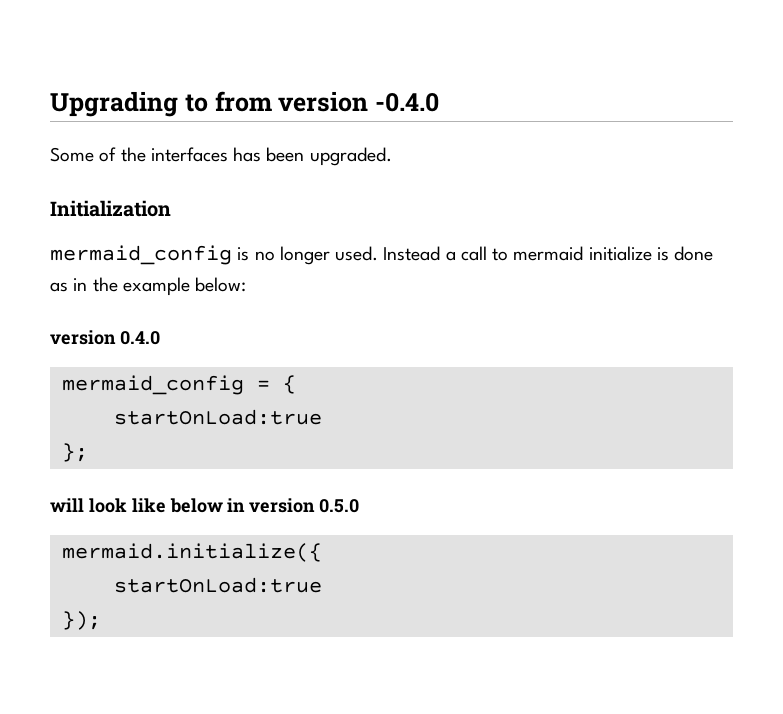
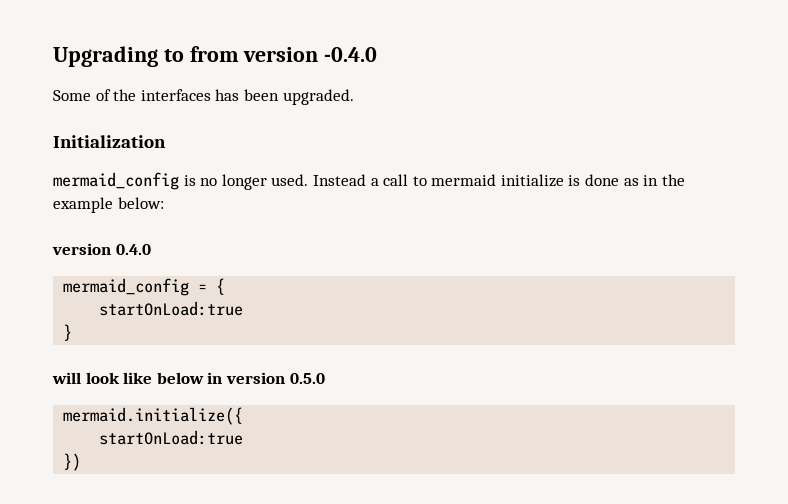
[61,443,88,462] }; -> [63,324,73,341] }
[61,611,101,630] }); -> [63,453,82,471] })

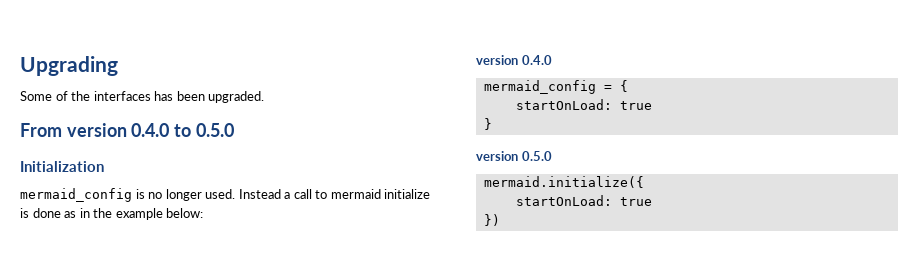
[163,46,378,62] to from version -0.4.0 -> (118, 66) none
(354, 97) none -> [20,123,234,137] // From version 0.4.0 to 0.5.0
[99,301,244,316] startOnLoad:true -> [515,99,652,110] startOnLoad: true
[52,372,223,384] will look like below in -> (492, 124) none
[99,430,244,445] startOnLoad:true -> [515,195,652,206] startOnLoad: true

